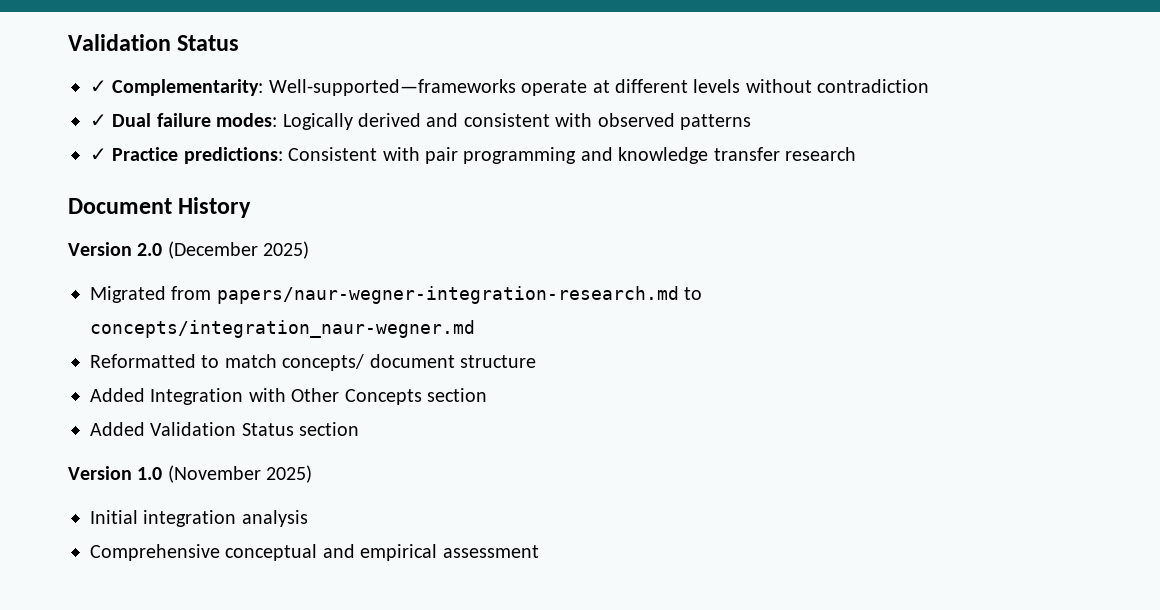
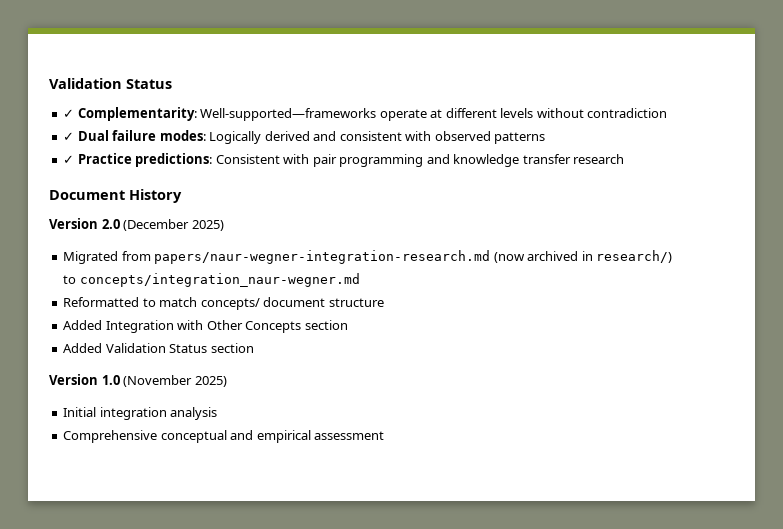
(679, 295) none -> [493,250,673,263] (now archived in research/)

